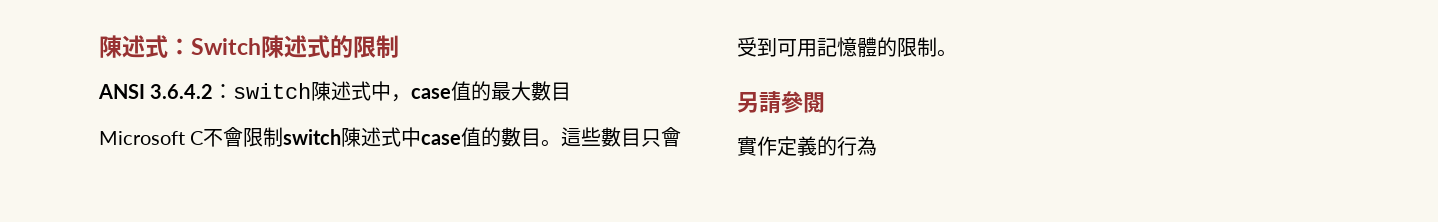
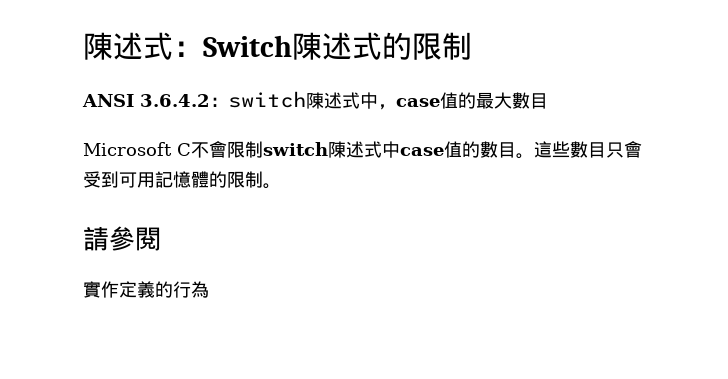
[737,92,759,113] 另 -> (281, 186) none

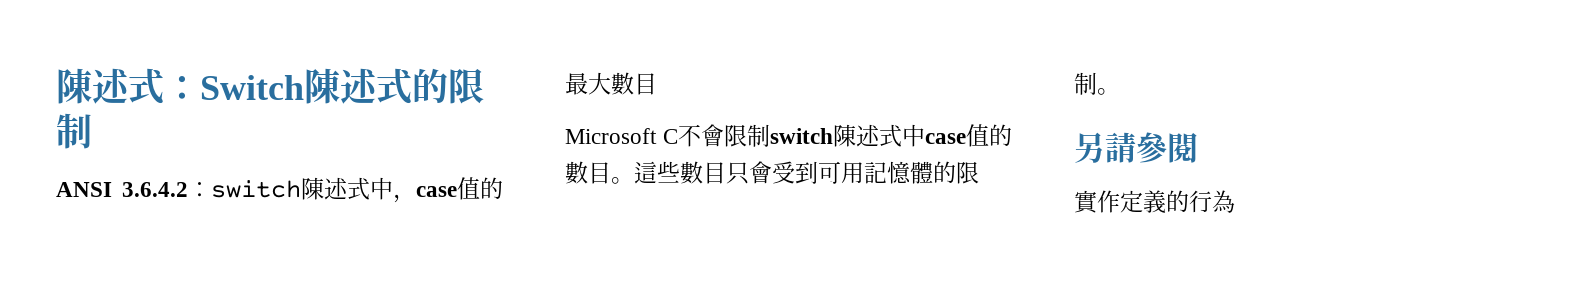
(281, 186) none -> [1074,132,1105,163] 另

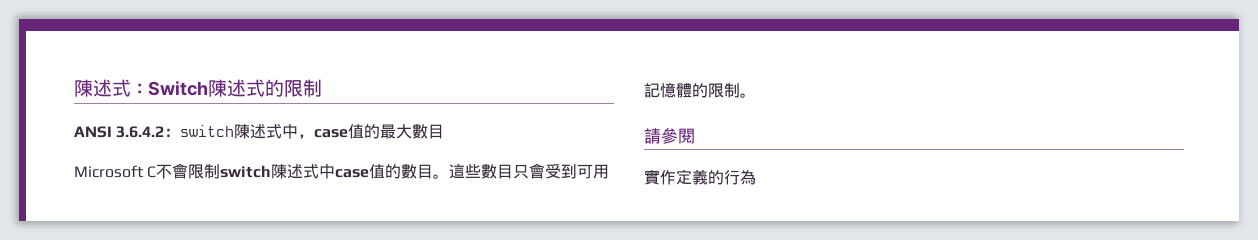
[1074,132,1105,163] 另 -> (756, 95) none

